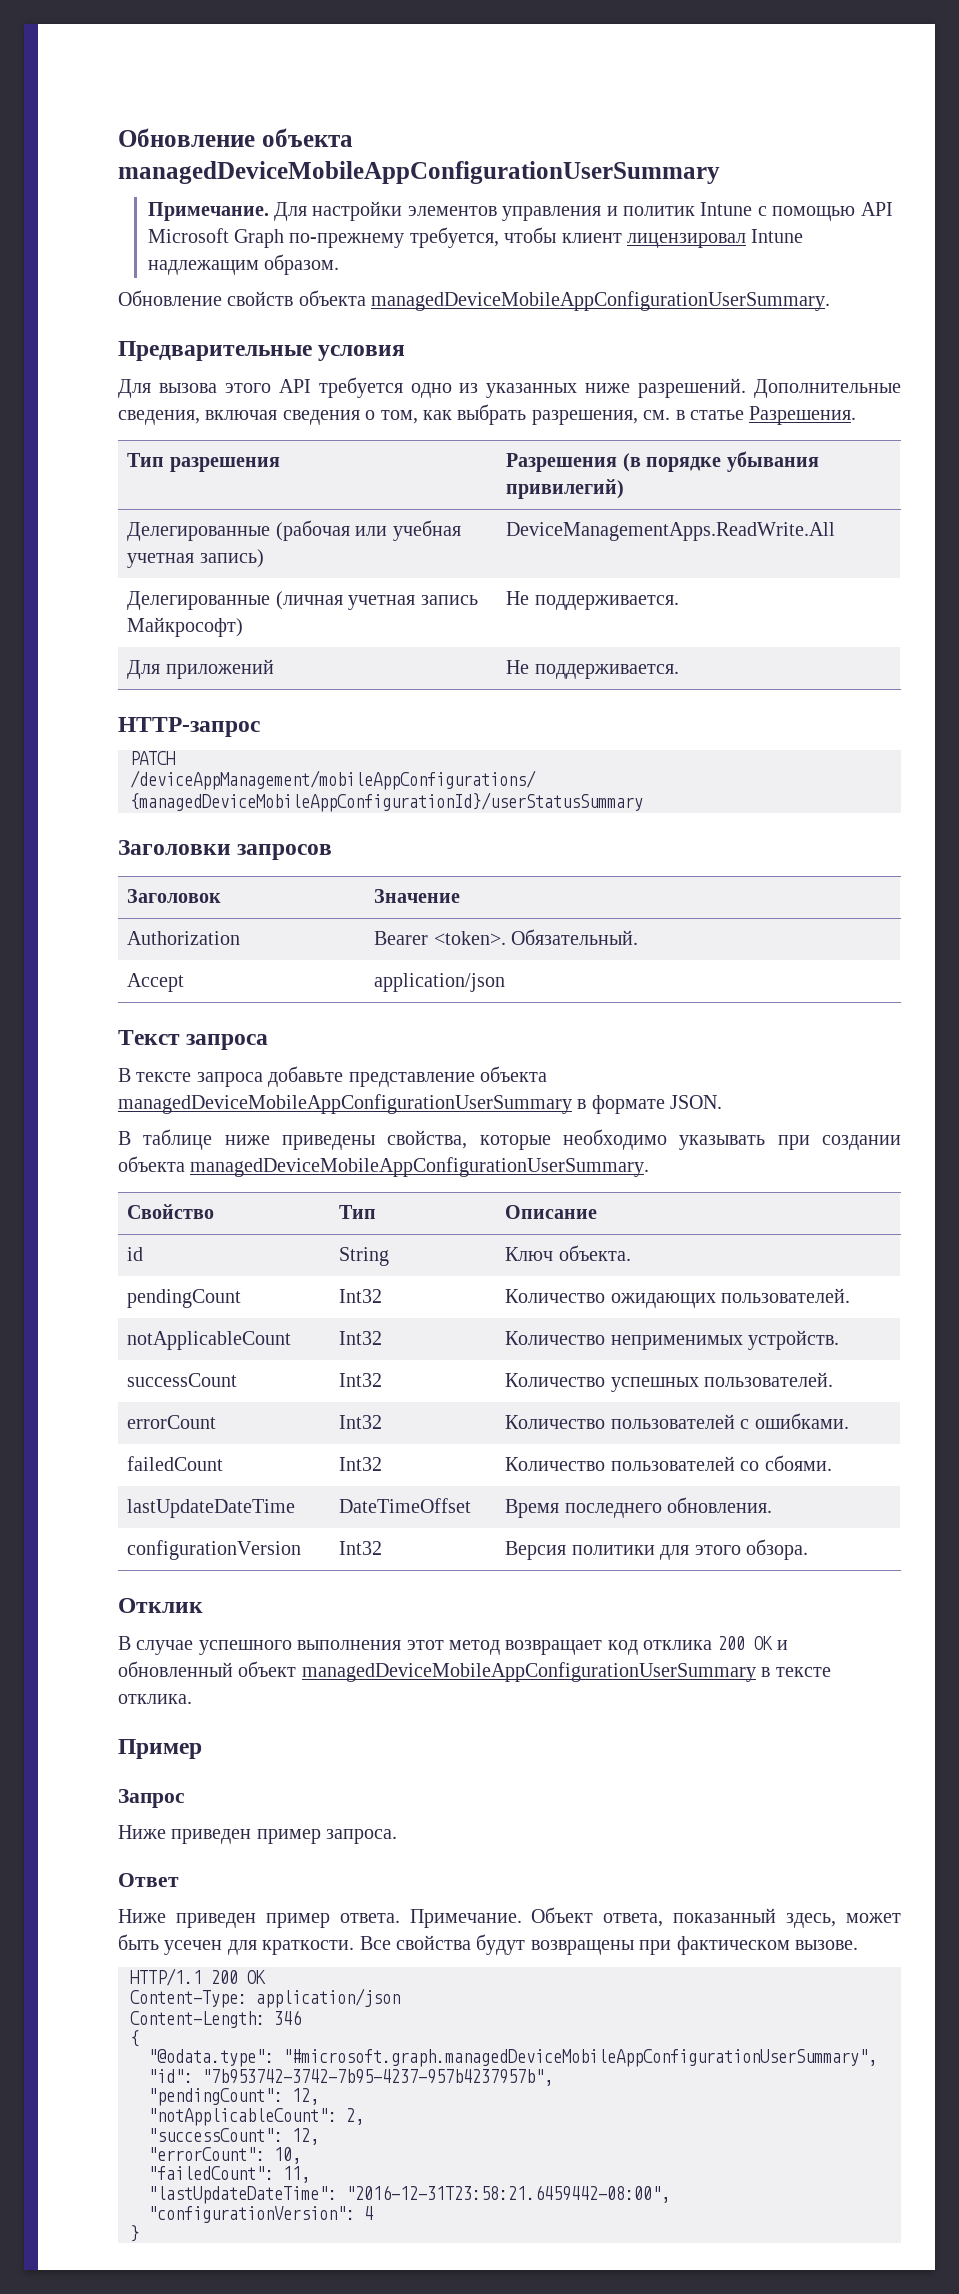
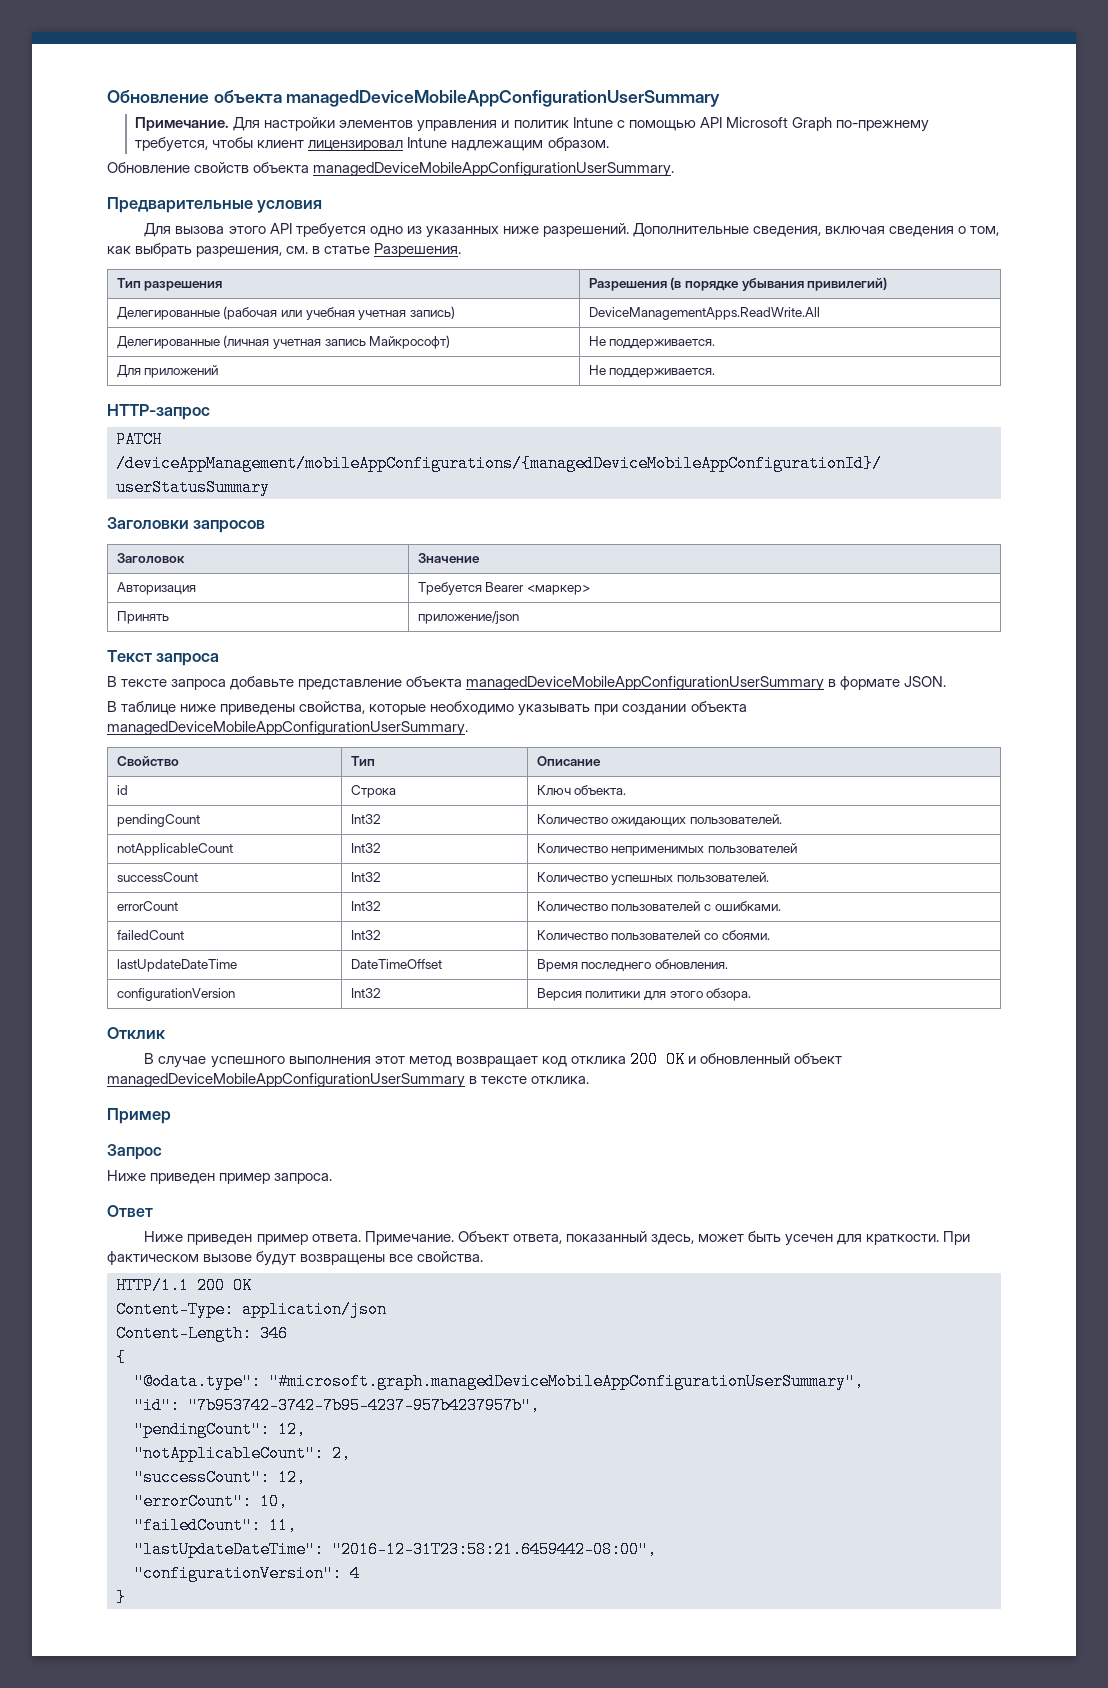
[127,931,241,945] [374,929,639,945] [127,973,185,992] [374,973,506,992] Authorization | Bearer <token>. Обязательный. // Accept | application/json -> [116,582,196,595] [417,582,590,595] [116,611,169,624] [417,611,519,624] Авторизация | Требуется Bearer <маркер> // Принять | приложение/json
[339,1247,390,1266] String -> [350,785,396,798] Строка
[748,1330,840,1350] устройств. -> [707,843,797,853] пользователей
[359,1934,858,1955] Все свойства будут возвращены при фактическом вызове. -> [943,1231,971,1245] [107,1251,484,1266] При фактическом вызове будут возвращены все свойства.

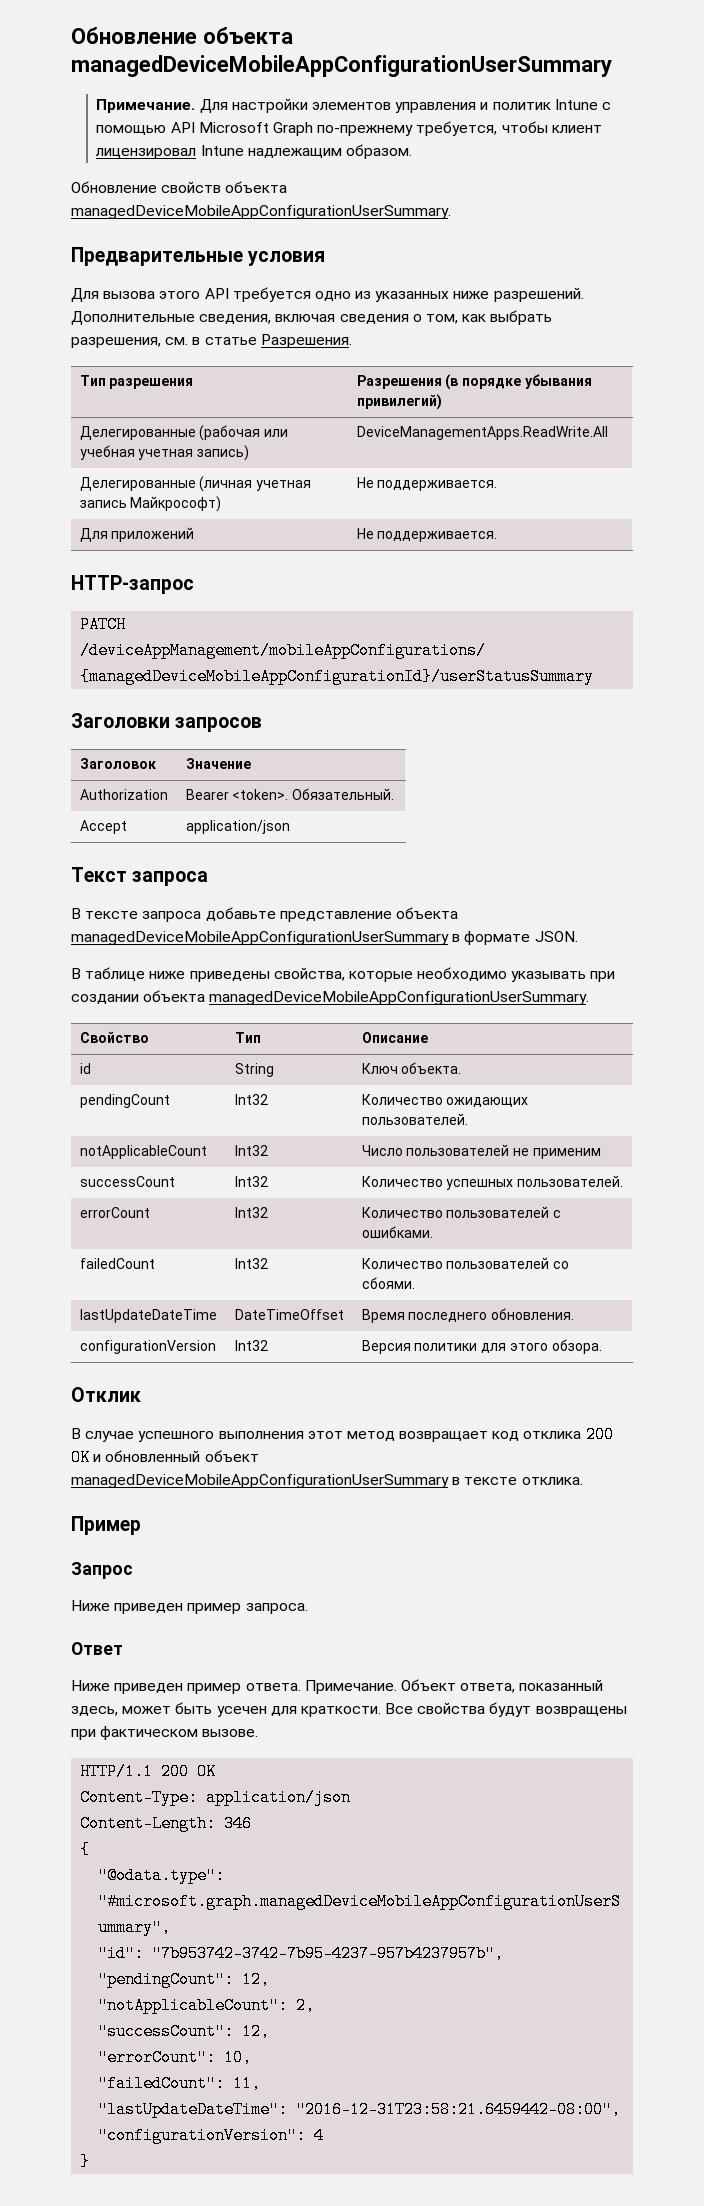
[116,582,196,595] [417,582,590,595] [116,611,169,624] [417,611,519,624] Авторизация | Требуется Bearer <маркер> // Принять | приложение/json -> [79,789,168,800] [185,788,395,800] [79,820,127,834] [185,820,290,834] Authorization | Bearer <token>. Обязательный. // Accept | application/json
[350,785,396,798] Строка -> [234,1063,274,1077] String
[536,843,797,856] Количество неприменимых пользователей -> [361,1144,601,1159] Число пользователей не применим
[943,1231,971,1245] [107,1251,484,1266] При фактическом вызове будут возвращены все свойства. -> [385,1702,627,1717] [71,1726,259,1740] Все свойства будут возвращены при фактическом вызове.

